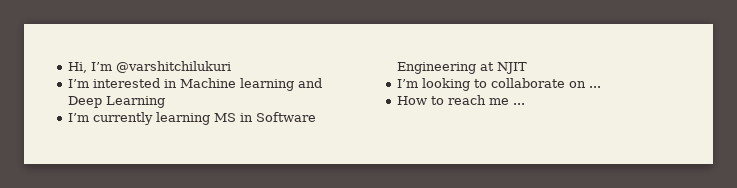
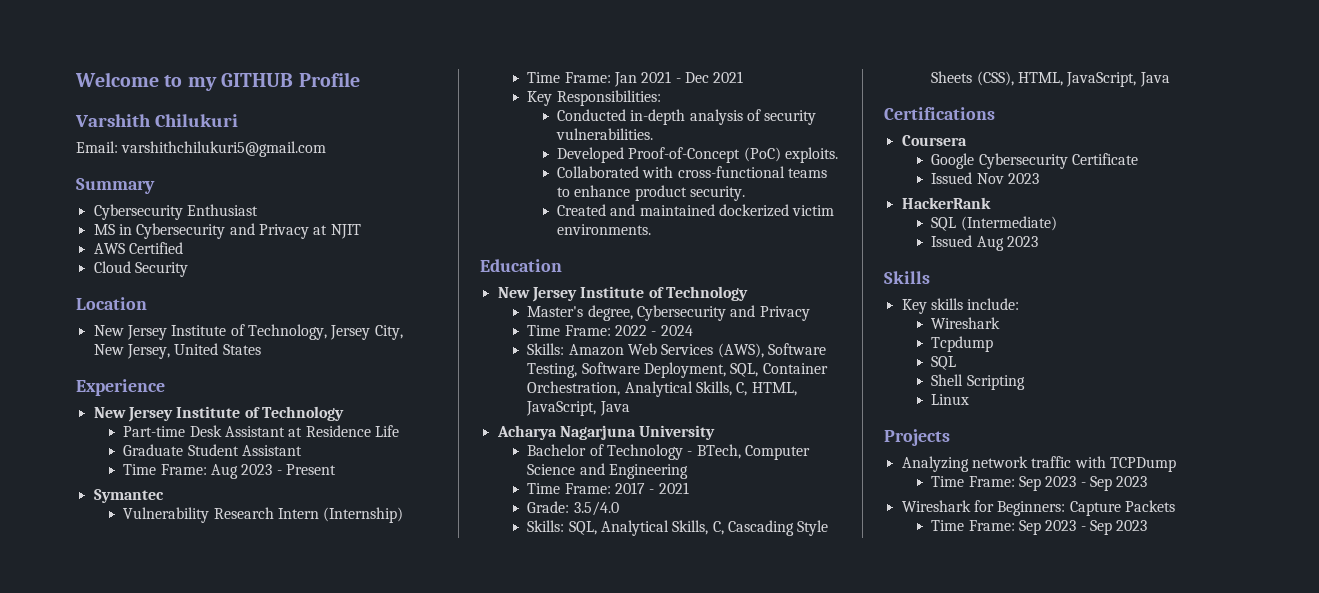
[68,61,232,73] [68,78,323,91] [68,96,166,108] [68,112,317,125] [397,62,528,74] [397,78,602,91] [397,95,526,105] Hi, I’m @varshitchilukuri // I’m interested in Machine learning and Deep Learning // I’m currently learning MS in Software Engineering at NJIT // I’m looking to collaborate on ... // How to reach me ... -> [75,72,360,91] [75,114,238,127] [76,141,327,157] [76,178,155,194] [93,204,258,220] [93,223,361,239] [93,242,183,254] [93,261,188,277] [76,297,147,310] [93,324,403,340] [93,343,261,359] [76,379,165,396] [93,406,344,422] [123,425,399,437] [123,444,302,456] [123,464,336,479] [93,489,164,503] [123,507,404,523] [527,71,744,87] [527,90,661,106] [557,109,817,125] [556,128,654,140] [557,147,839,163] [557,166,828,178] [557,185,746,201] [557,204,835,217] [557,224,652,235] [480,259,562,272] [497,286,748,302] [527,305,810,321] [527,325,693,336] [527,343,826,358] [527,362,828,378] [527,381,797,397] [526,401,630,416] [496,425,716,440] [527,444,810,460] [527,463,688,479] [527,482,689,494] [527,501,619,516] [527,520,829,536] [931,71,1170,87] [884,107,995,120] [901,135,967,146] [931,153,1138,169] [931,172,1039,184] [901,197,991,209] [931,216,1057,231] [931,235,1038,251] [884,271,930,284] [901,298,1020,314] [931,317,1001,329] [931,336,994,352] [931,356,957,370] [931,374,1025,390] [931,394,970,405] [884,429,950,446] [901,456,1176,472] [931,476,1148,491] [901,500,1175,516] [931,520,1148,535] Welcome to my GITHUB Profile // Varshith Chilukuri // Email: varshithchilukuri5@gmail.com // Summary // Cybersecurity Enthusiast // MS in Cybersecurity and Privacy at NJIT // AWS Certified // Cloud Security // Location // New Jersey Institute of Technology, Jersey City, New Jersey, United States // Experience // New Jersey Institute of Technology // Part-time Desk Assistant at Residence Life // Graduate Student Assistant // Time Frame: Aug 2023 - Present // Symantec // Vulnerability Research Intern (Internship) // Time Frame: Jan 2021 - Dec 2021 // Key Responsibilities: // Conducted in-depth analysis of security vulnerabilities. // Developed Proof-of-Concept (PoC) exploits. // Collaborated with cross-functional teams to enhance product security. // Created and maintained dockerized victim environments. // Education // New Jersey Institute of Technology // Master's degree, Cybersecurity and Privacy // Time Frame: 2022 - 2024 // Skills: Amazon Web Services (AWS), Software Testing, Software Deployment, SQL, Container Orchestration, Analytical Skills, C, HTML, JavaScript, Java // Acharya Nagarjuna University // Bachelor of Technology - BTech, Computer Science and Engineering // Time Frame: 2017 - 2021 // Grade: 3.5/4.0 // Skills: SQL, Analytical Skills, C, Cascading Style Sheets (CSS), HTML, JavaScript, Java // Certifications // Coursera // Google Cybersecurity Certificate // Issued Nov 2023 // HackerRank // SQL (Intermediate) // Issued Aug 2023 // Skills // Key skills include: // Wireshark // Tcpdump // SQL // Shell Scripting // Linux // Projects // Analyzing network traffic with TCPDump // Time Frame: Sep 2023 - Sep 2023 // Wireshark for Beginners: Capture Packets // Time Frame: Sep 2023 - Sep 2023

